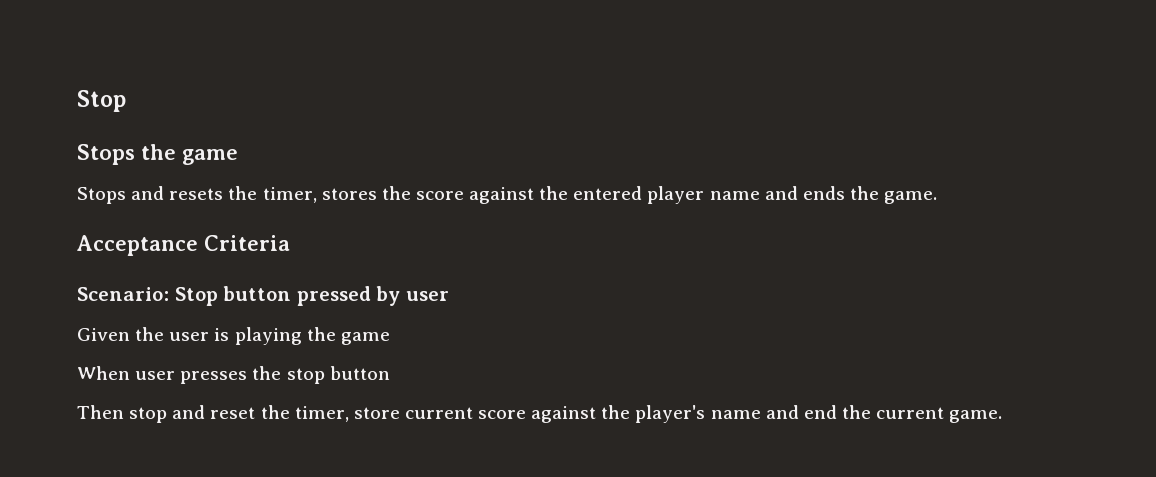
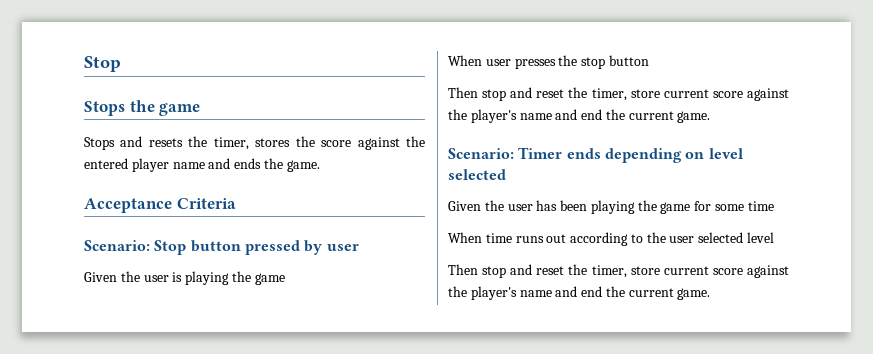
(1003, 416) none -> [448,147,743,163] [448,169,506,180] [448,200,774,214] [448,232,775,246] [448,264,789,278] [448,286,711,300] // Scenario: Timer ends depending on level selected // Given the user has been playing the game for some time // When time runs out according to the user selected level // Then stop and reset the timer, store current score against the player's name and end the current game.

